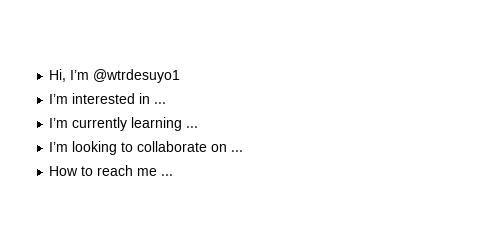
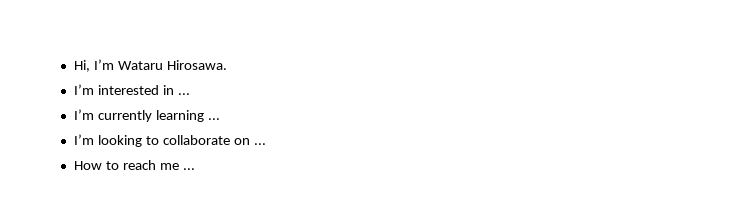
[93,69,181,83] @wtrdesuyo1 -> [117,60,227,70] Wataru Hirosawa.

